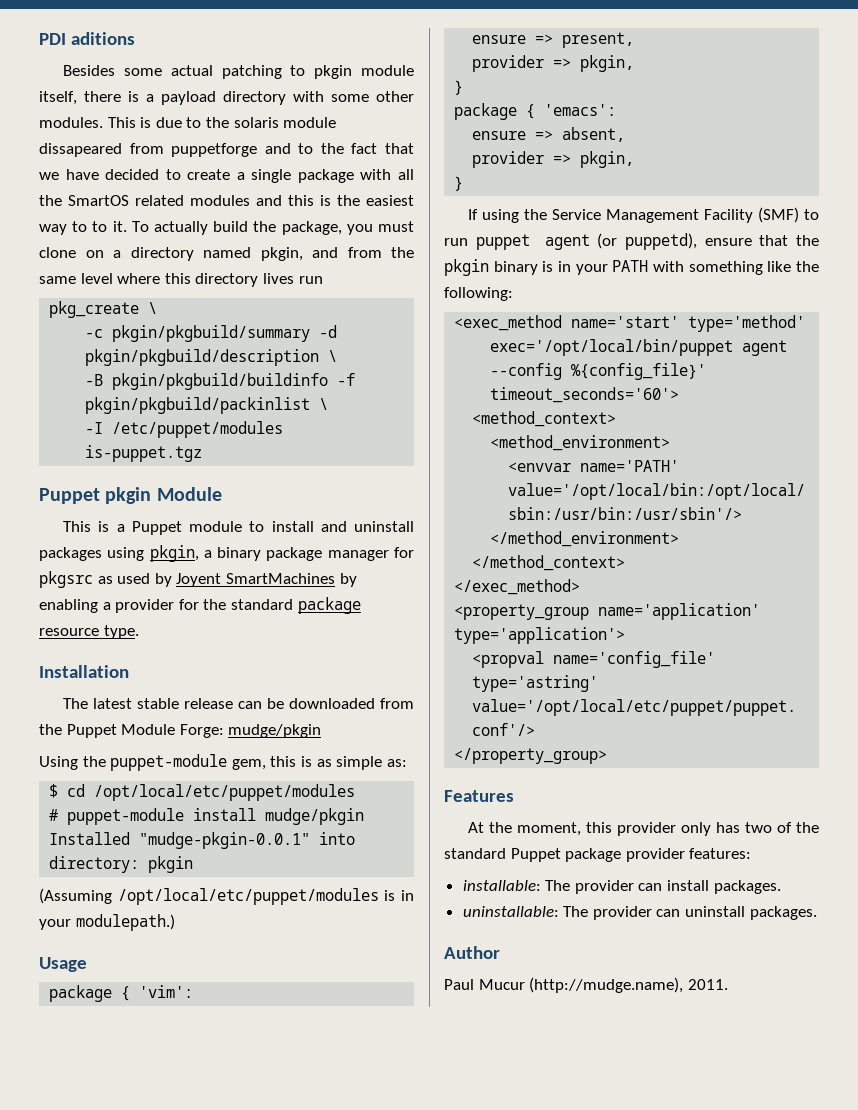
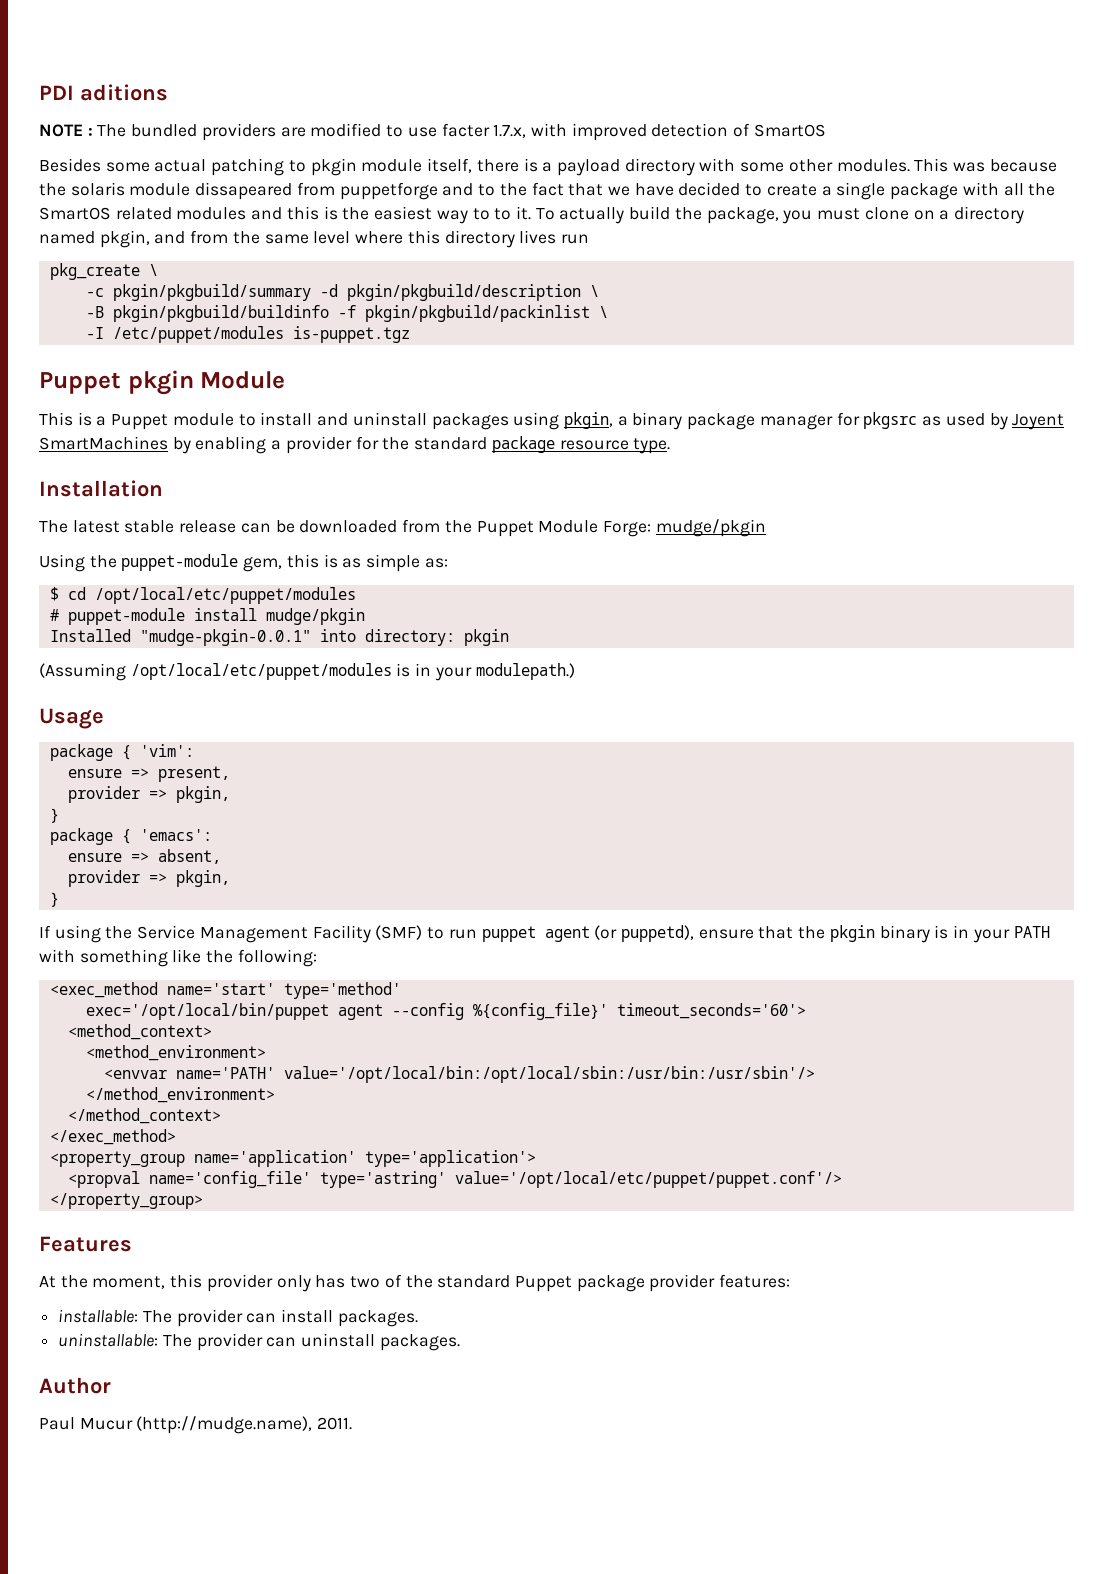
(135, 38) none -> [39,123,826,141] // NOTE : The bundled providers are modified to use facter 1.7.x, with improved detection of SmartOS
[140,117,202,128] is due to -> [953,159,1057,172] was because

